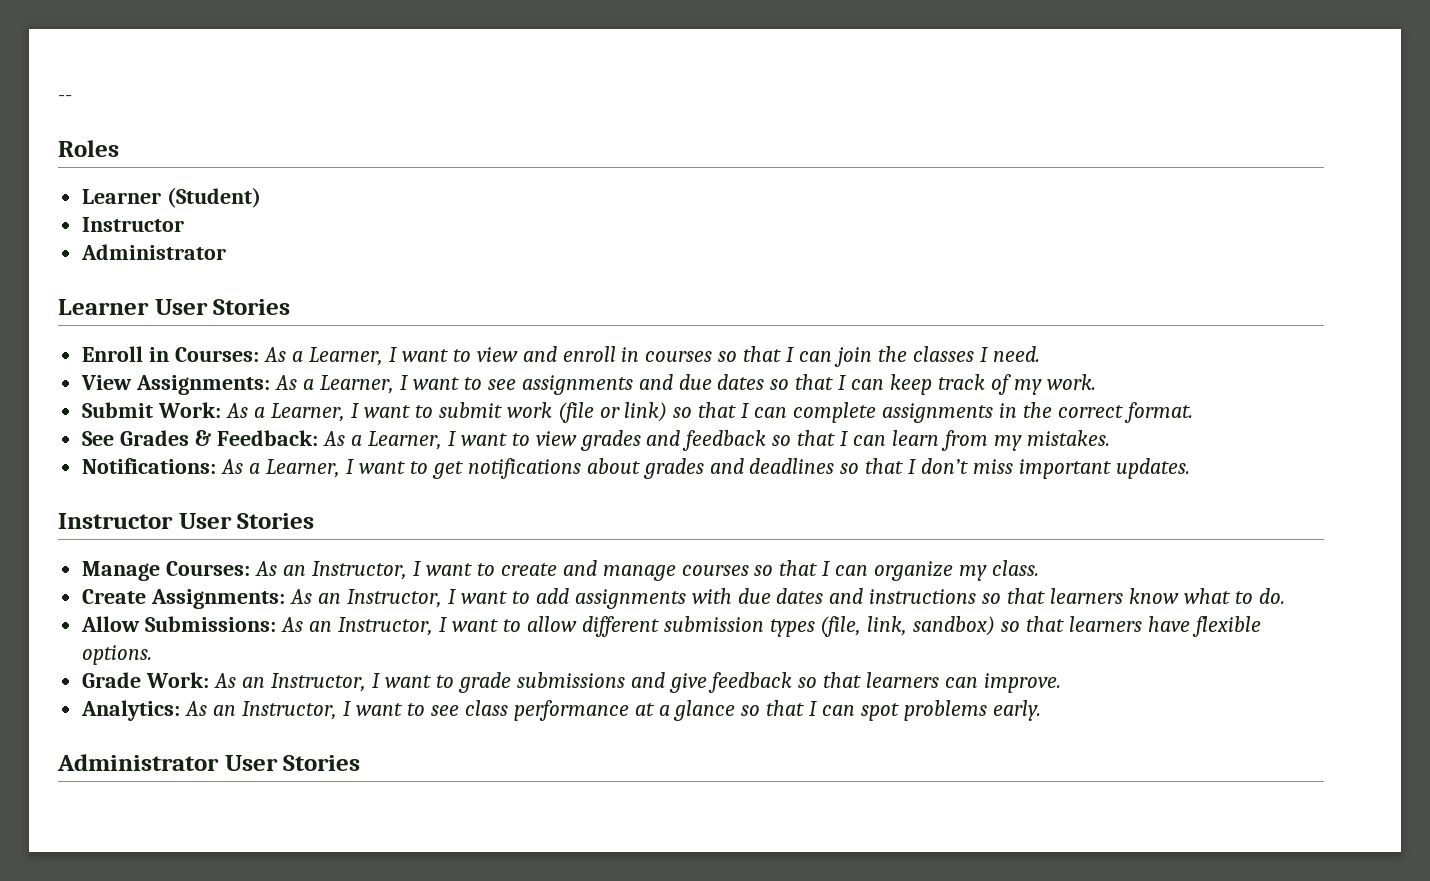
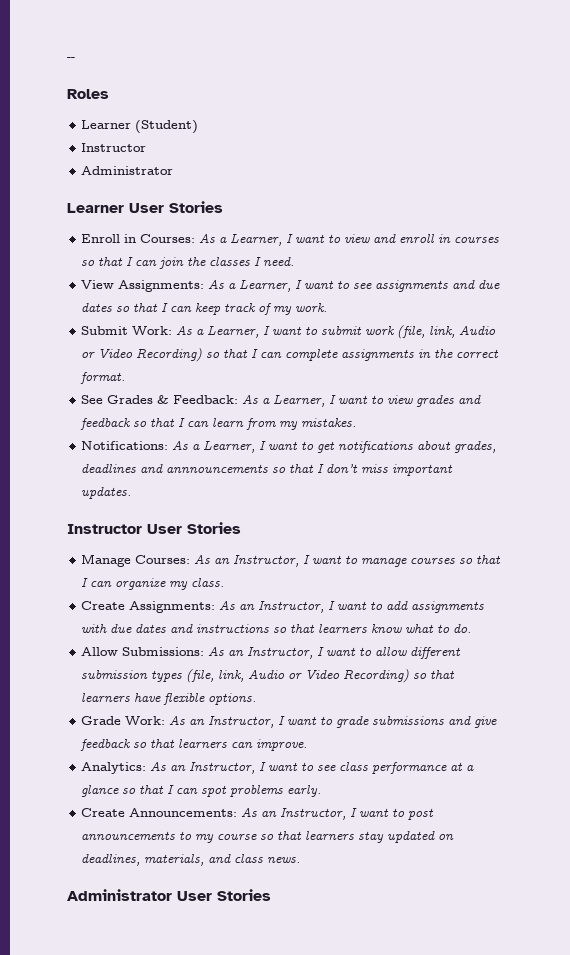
[557,402,668,423] (file or link) -> [397,325,497,339] [81,348,203,362] (file, link, Audio or Video Recording)
[642,458,835,479] grades and deadlines -> [454,441,497,453] [81,464,269,473] grades, deadlines and annnouncements
[500,560,597,576] create and -> (359, 559) none
[913,616,996,636] sandbox) -> [248,669,410,683] Audio or Video Recording)
(1042, 710) none -> [81,808,435,820] [81,831,455,843] [81,854,301,866] // Create Announcements: As an Instructor, I want to post announcements to my course so that learners stay updated on deadlines, materials, and class news.

